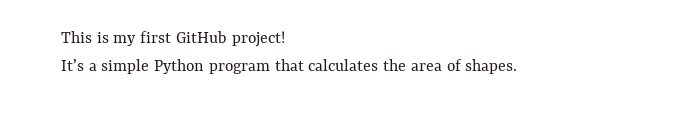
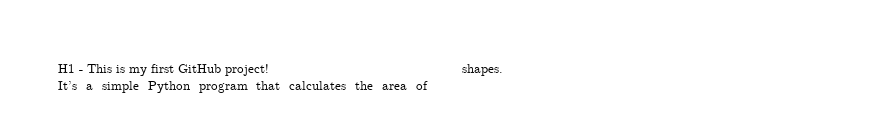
(61, 37) none -> [58,64,83,73] H1 -

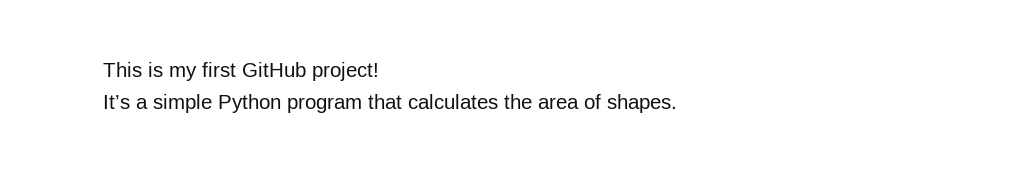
[58,64,83,73] H1 - -> (103, 69) none

